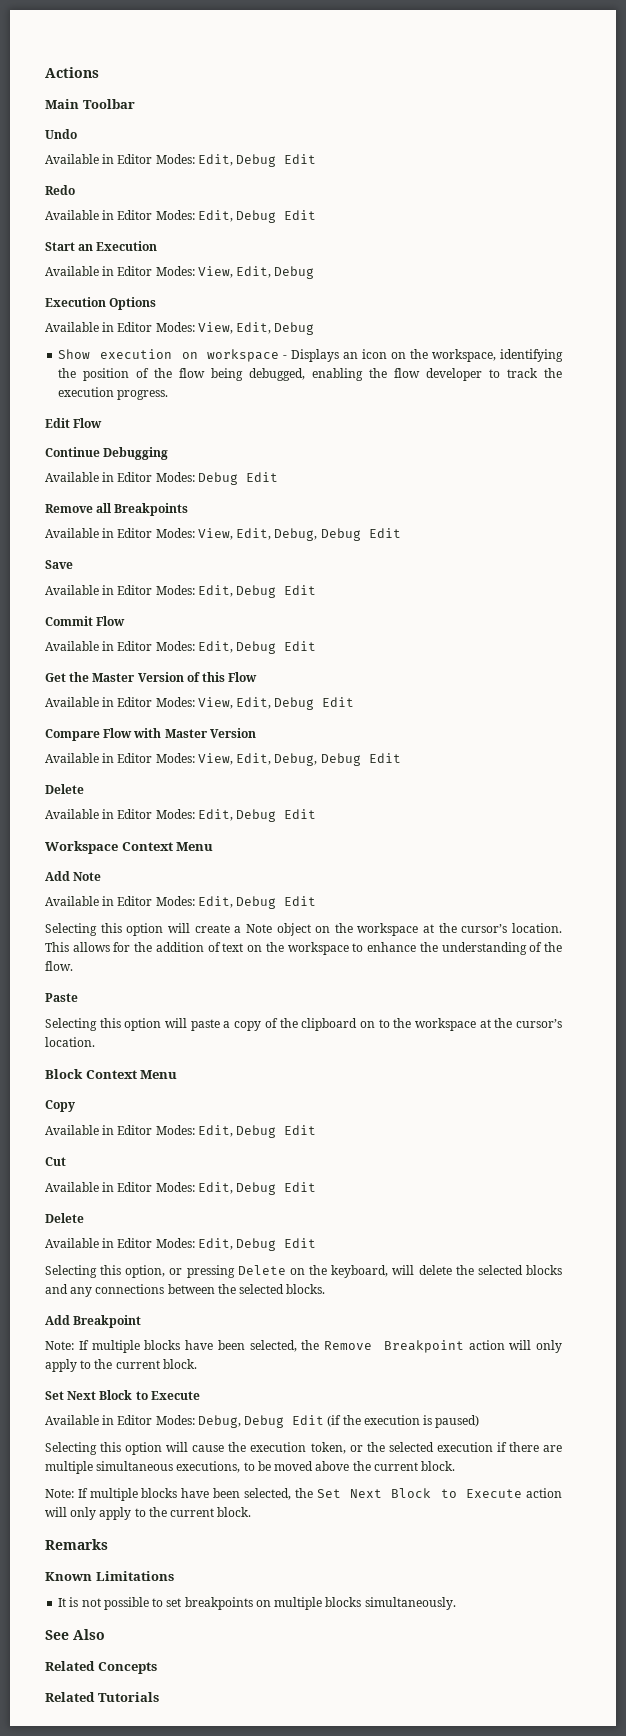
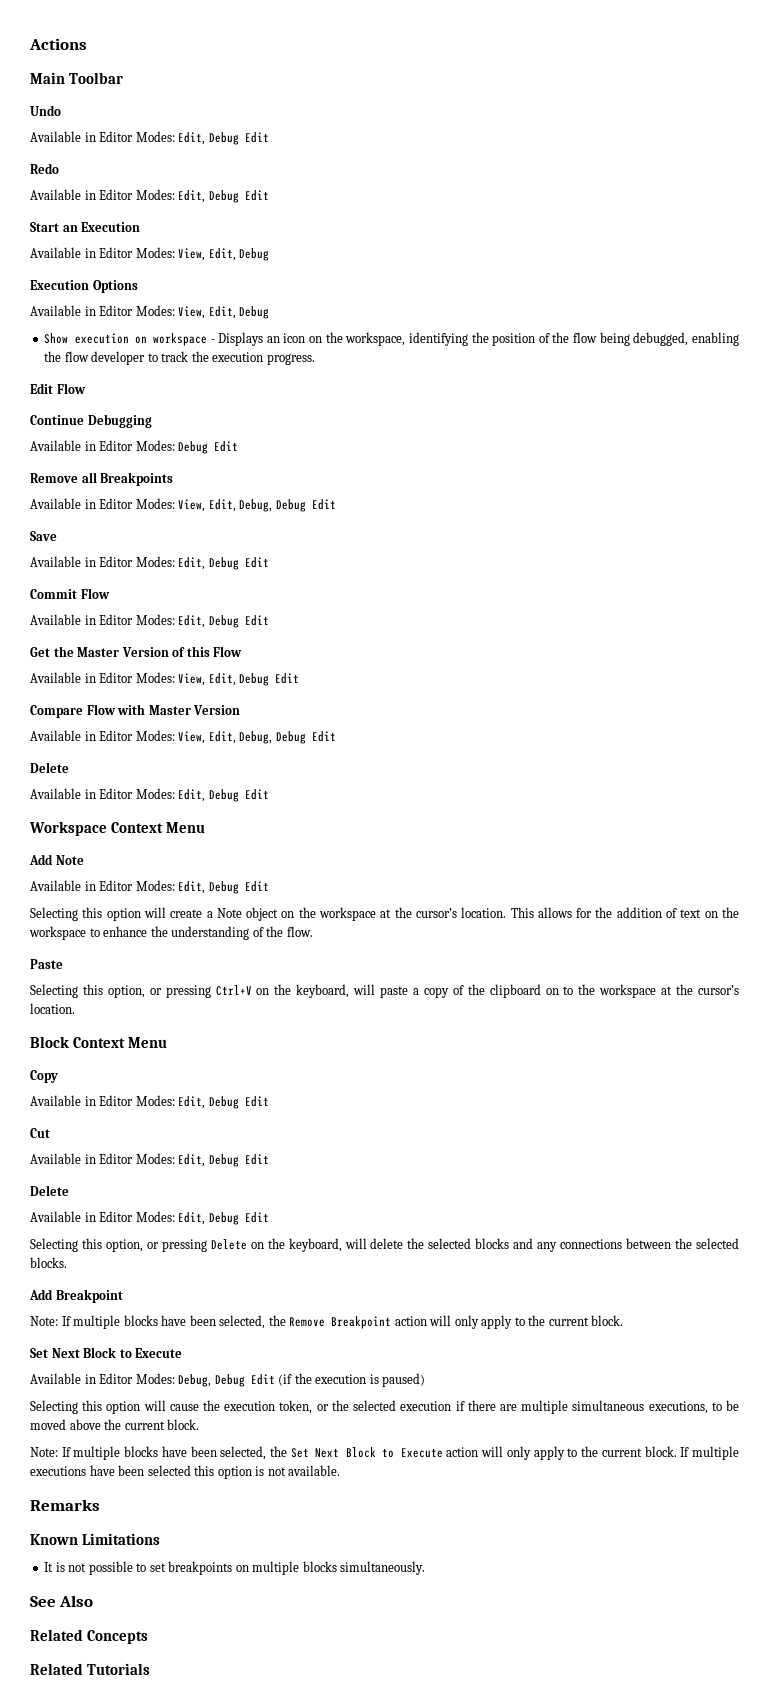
[124,1018,162,1031] option -> [107,984,350,998] option, or pressing Ctrl+V on the keyboard,
(252, 1512) none -> [680,1446,740,1460] [30,1465,341,1479] If multiple executions have been selected this option is not available.

